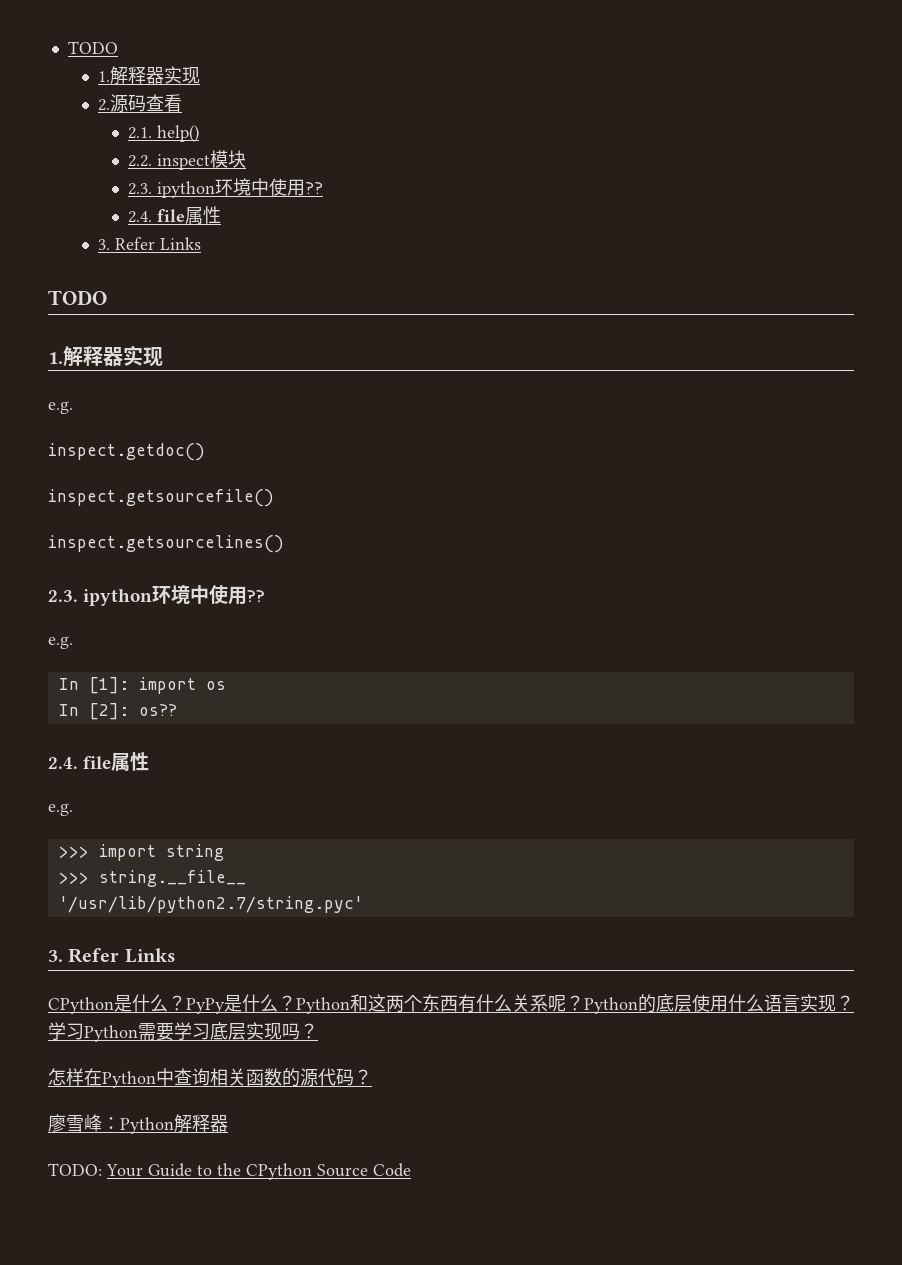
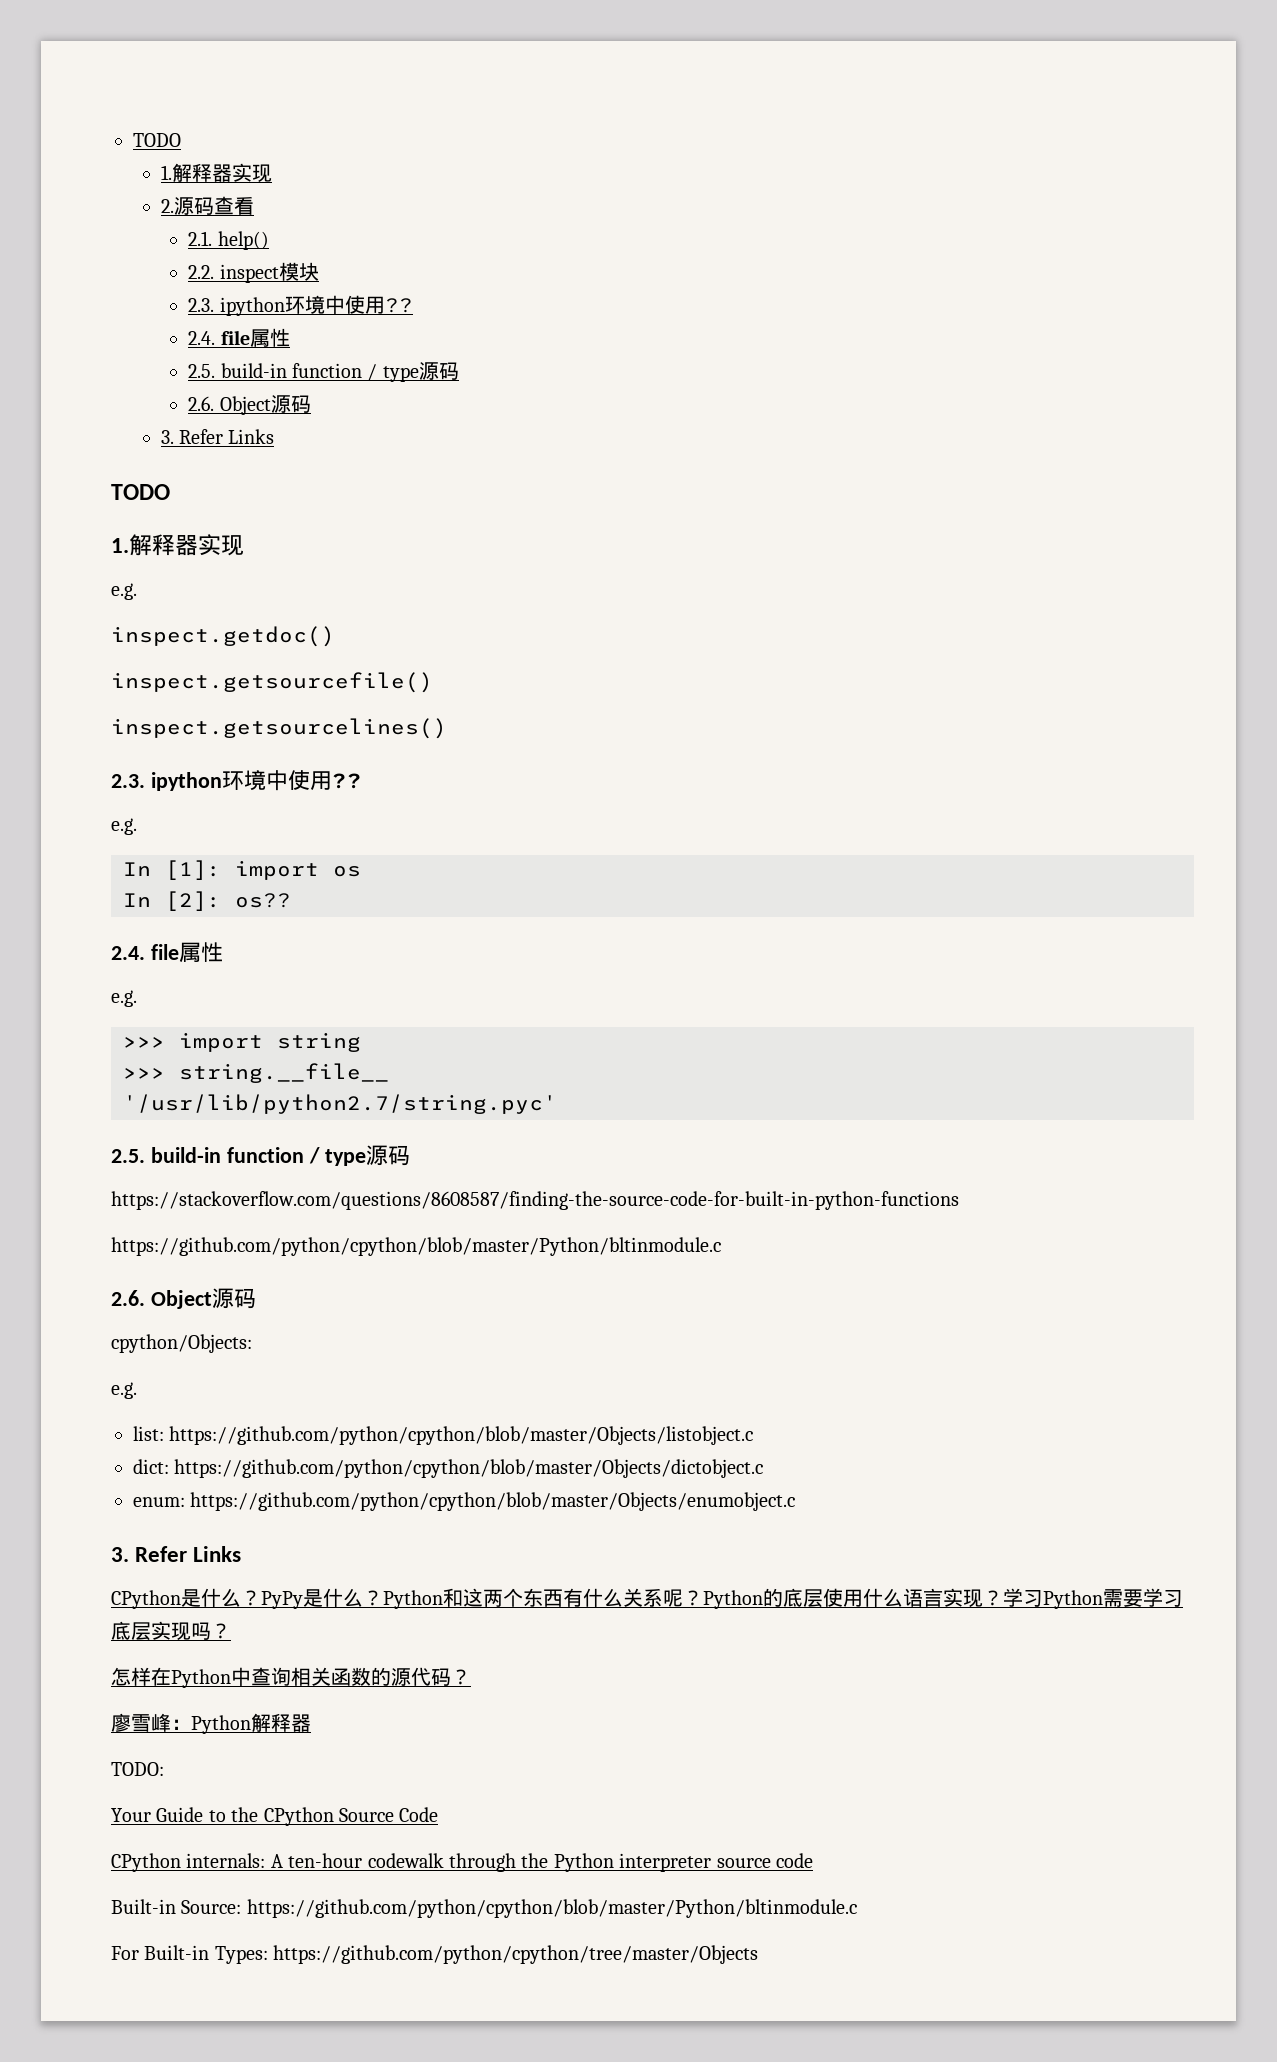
(221, 215) none -> [188,362,459,382] [188,395,311,415] // 2.5. build-in function / type源码 // 2.6. Object源码
(363, 904) none -> [111,1145,410,1166] [111,1191,959,1210] [111,1237,721,1256] [111,1288,256,1309] [111,1334,252,1353] [111,1382,137,1399] [133,1426,754,1445] [133,1459,764,1478] [133,1492,796,1511] // 2.5. build-in function / type源码 // https://stackoverflow.com/questions/8608587/finding-the-source-code-for-built-in-python-functions // https://github.com/python/cpython/blob/master/Python/bltinmodule.c // 2.6. Object源码 // cpython/Objects: // e.g. // list: https://github.com/python/cpython/blob/master/Objects/listobject.c // dict: https://github.com/python/cpython/blob/master/Objects/dictobject.c // enum: https://github.com/python/cpython/blob/master/Objects/enumobject.c
(102, 1169) none -> (164, 1769) //
(411, 1170) none -> [111,1853,813,1872] [111,1899,857,1918] [111,1945,759,1964] // CPython internals: A ten-hour codewalk through the Python interpreter source code // Built-in Source: https://github.com/python/cpython/blob/master/Python/bltinmodule.c // For Built-in Types: https://github.com/python/cpython/tree/master/Objects

